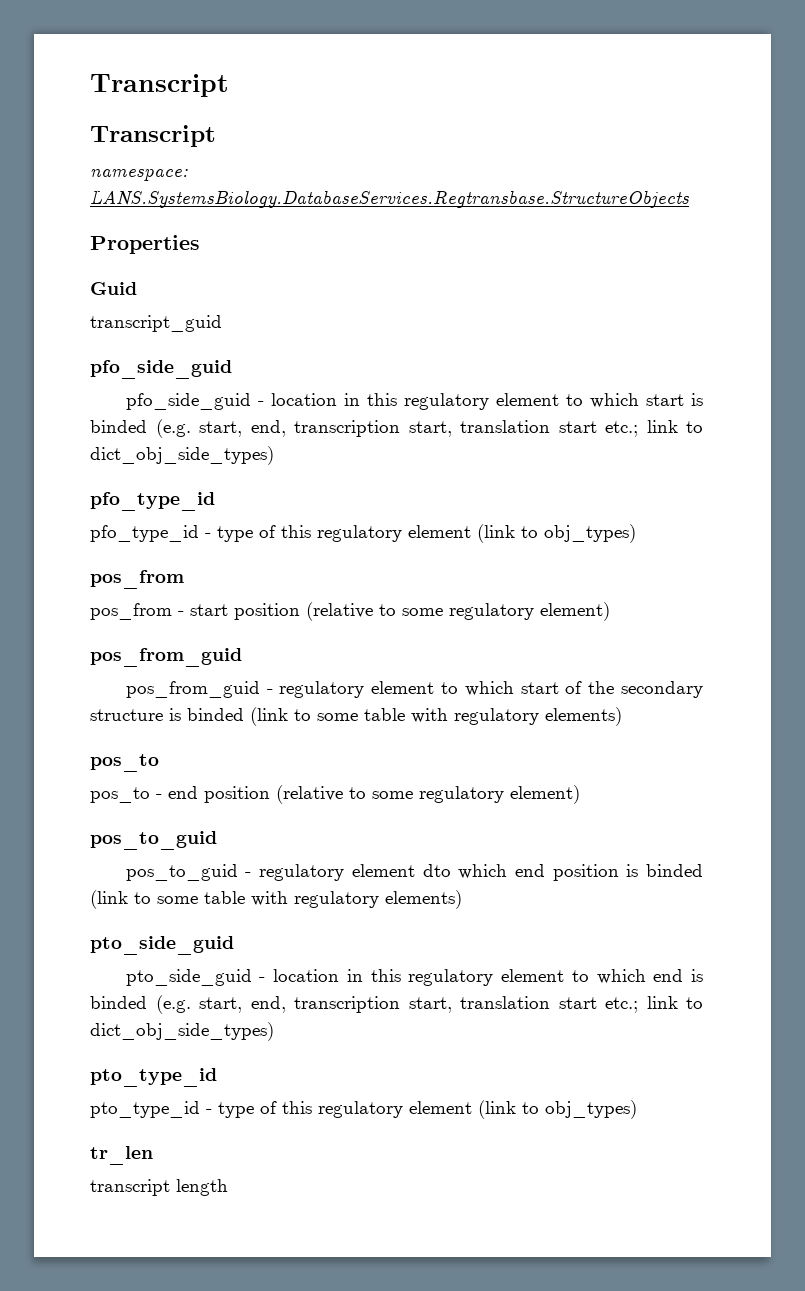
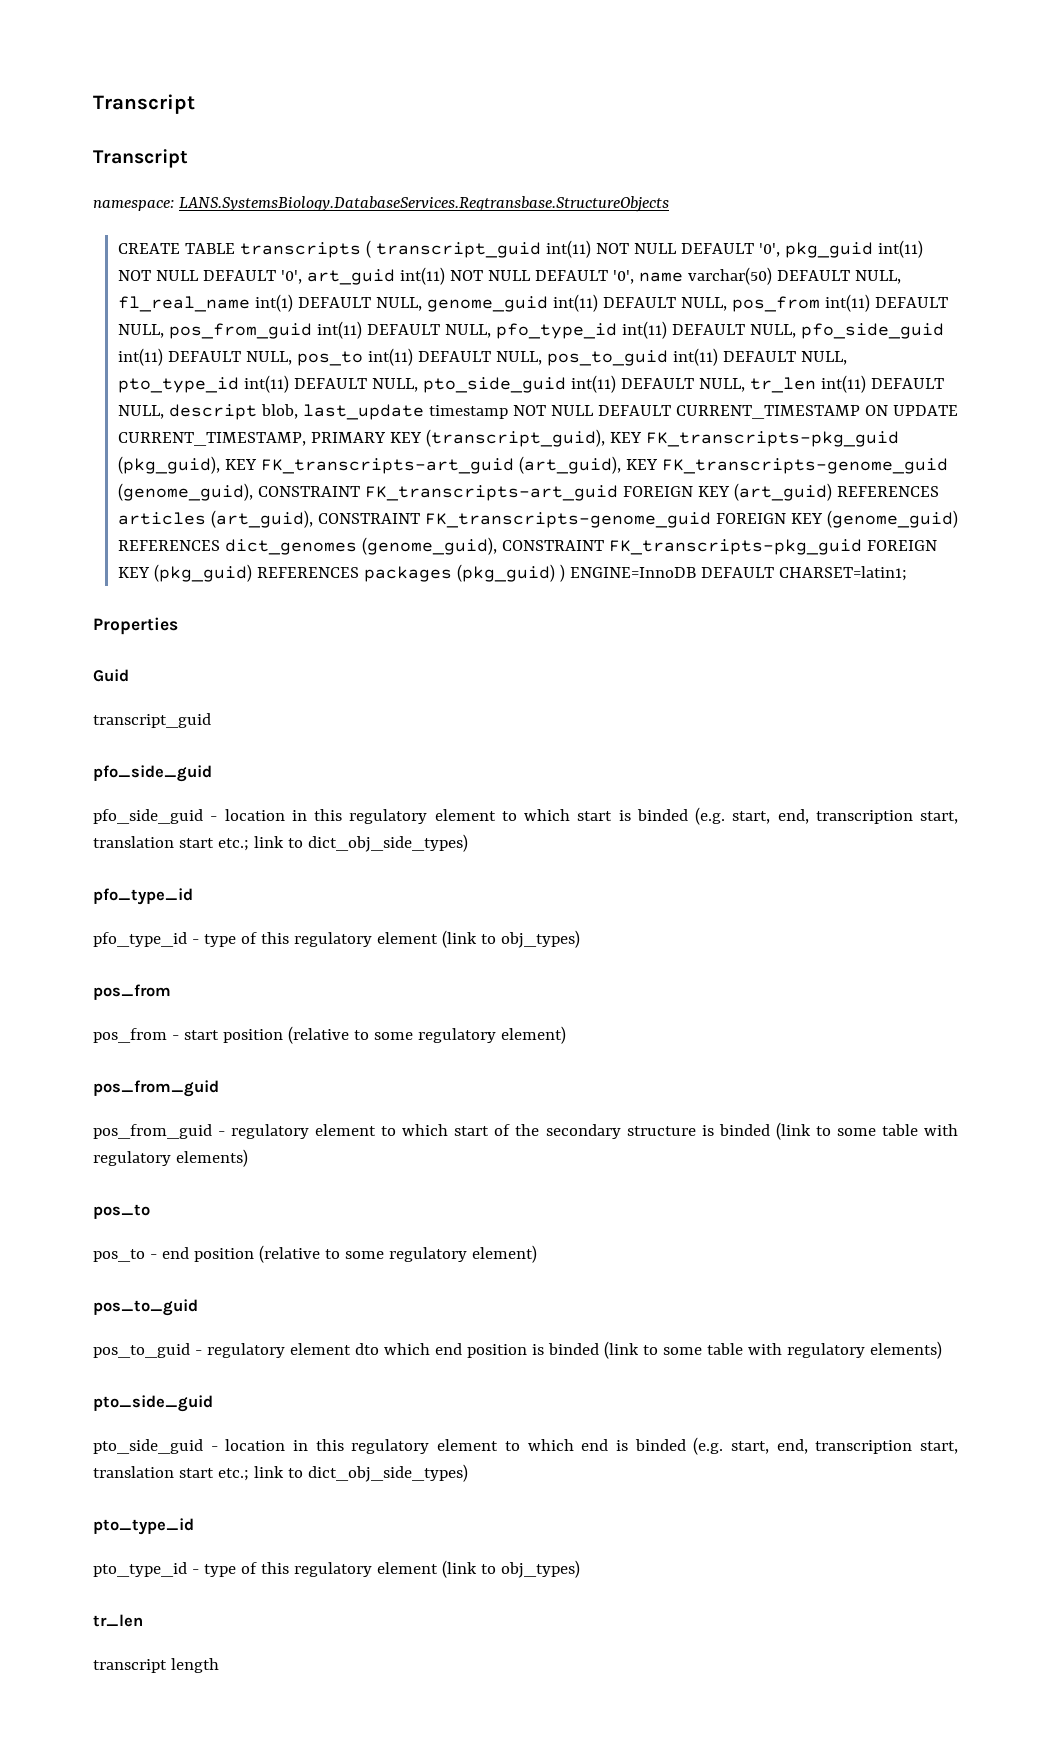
(689, 199) none -> [117,240,923,258] [117,267,901,285] [117,294,948,312] [117,321,944,339] [117,348,847,366] [117,375,944,393] [117,404,958,420] [117,429,899,447] [117,456,948,474] [117,483,939,501] [117,510,958,528] [117,537,937,555] [117,564,907,582] // CREATE TABLE transcripts ( transcript_guid int(11) NOT NULL DEFAULT '0', pkg_guid int(11) NOT NULL DEFAULT '0', art_guid int(11) NOT NULL DEFAULT '0', name varchar(50) DEFAULT NULL, fl_real_name int(1) DEFAULT NULL, genome_guid int(11) DEFAULT NULL, pos_from int(11) DEFAULT NULL, pos_from_guid int(11) DEFAULT NULL, pfo_type_id int(11) DEFAULT NULL, pfo_side_guid int(11) DEFAULT NULL, pos_to int(11) DEFAULT NULL, pos_to_guid int(11) DEFAULT NULL, pto_type_id int(11) DEFAULT NULL, pto_side_guid int(11) DEFAULT NULL, tr_len int(11) DEFAULT NULL, descript blob, last_update timestamp NOT NULL DEFAULT CURRENT_TIMESTAMP ON UPDATE CURRENT_TIMESTAMP, PRIMARY KEY (transcript_guid), KEY FK_transcripts-pkg_guid (pkg_guid), KEY FK_transcripts-art_guid (art_guid), KEY FK_transcripts-genome_guid (genome_guid), CONSTRAINT FK_transcripts-art_guid FOREIGN KEY (art_guid) REFERENCES articles (art_guid), CONSTRAINT FK_transcripts-genome_guid FOREIGN KEY (genome_guid) REFERENCES dict_genomes (genome_guid), CONSTRAINT FK_transcripts-pkg_guid FOREIGN KEY (pkg_guid) REFERENCES packages (pkg_guid) ) ENGINE=InnoDB DEFAULT CHARSET=latin1;

